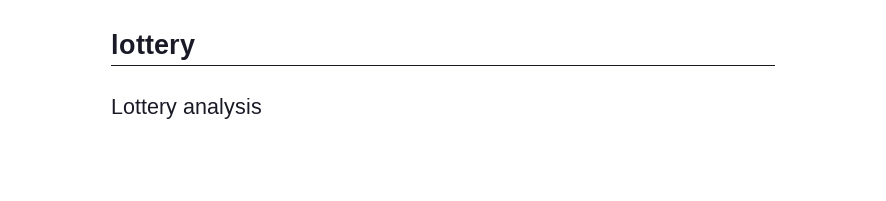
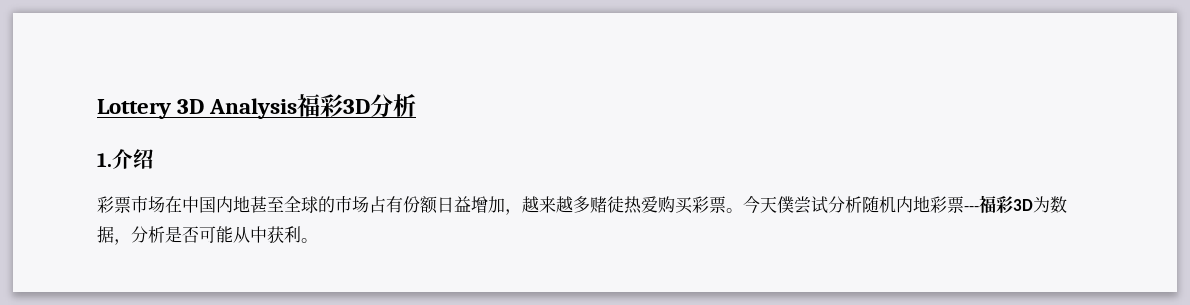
[111,34,195,60] [111,98,262,119] lottery // Lottery analysis -> [97,94,417,119] [97,149,154,169] [97,195,1067,215] [97,226,318,245] Lottery 3D Analysis福彩3D分析 // 1.介绍 // 彩票市场在中国内地甚至全球的市场占有份额日益增加，越来越多赌徒热爱购买彩票。今天僕尝试分析随机内地彩票---福彩3D为数据，分析是否可能从中获利。

